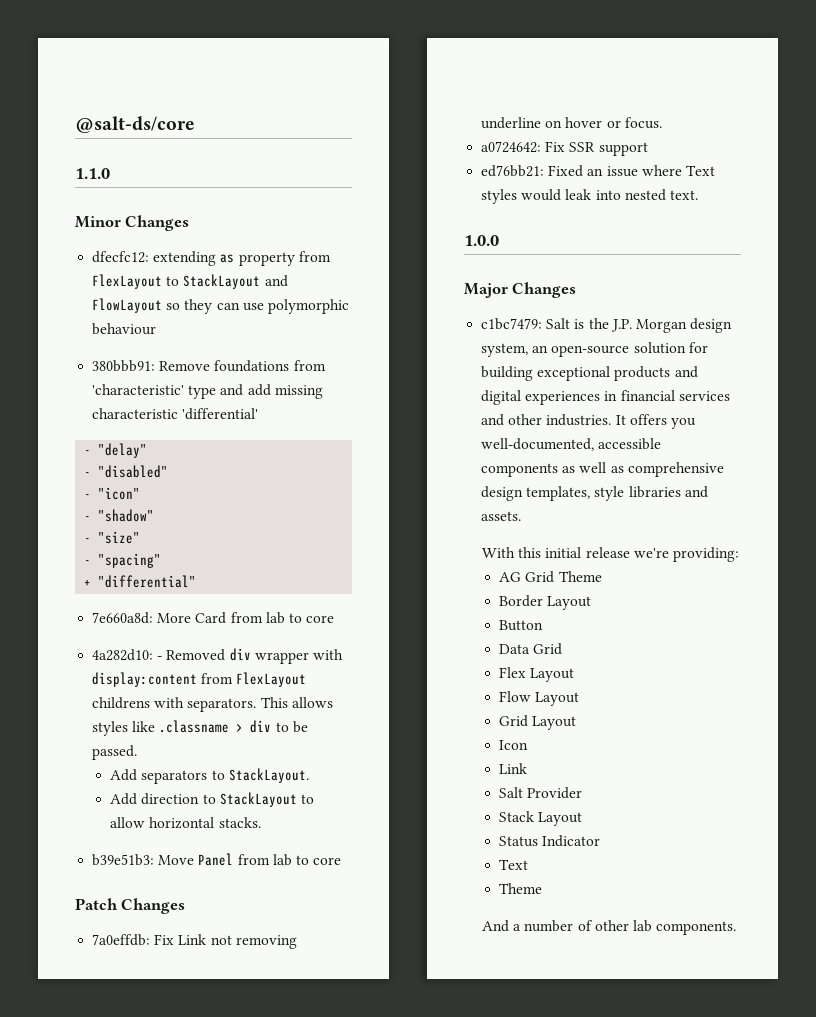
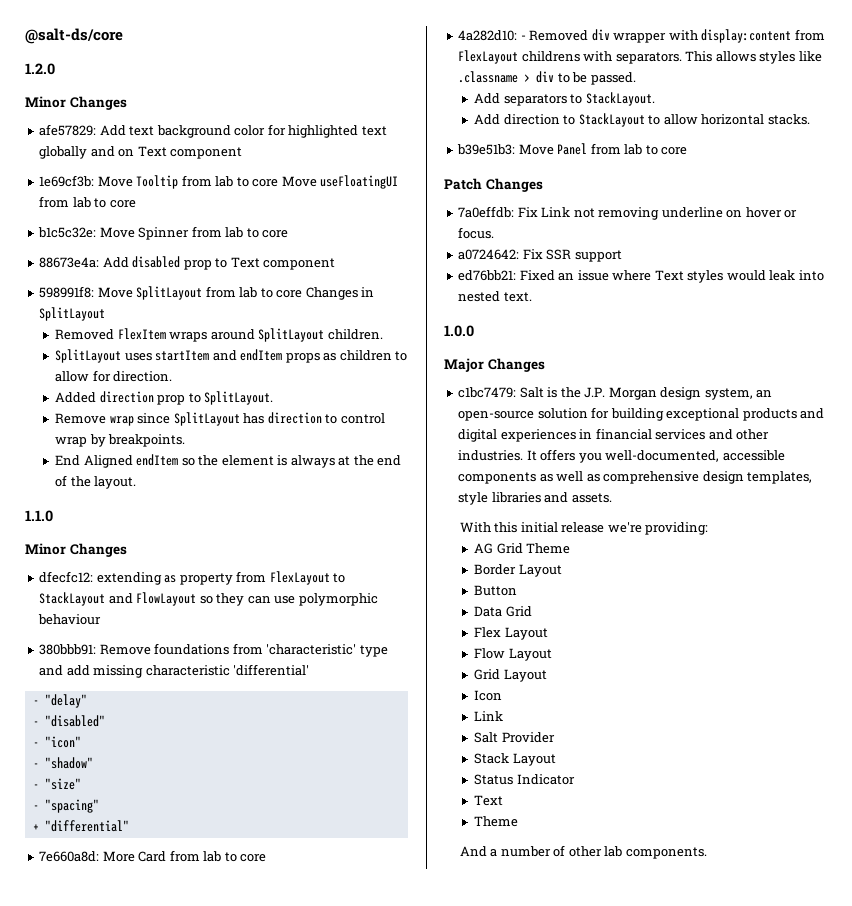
(195, 124) none -> [25,63,55,75] [25,96,127,110] [39,124,387,138] [39,146,243,159] [39,175,399,189] [39,196,136,208] [38,226,289,240] [39,256,336,270] [39,286,375,300] [39,307,106,321] [55,328,383,342] [55,349,408,363] [55,370,173,382] [55,391,274,405] [55,412,385,426] [55,434,186,447] [55,454,402,468] [55,475,137,489] // 1.2.0 // Minor Changes // afe57829: Add text background color for highlighted text globally and on Text component // 1e69cf3b: Move Tooltip from lab to core Move useFloatingUI from lab to core // b1c5c32e: Move Spinner from lab to core // 88673e4a: Add disabled prop to Text component // 598991f8: Move SplitLayout from lab to core Changes in SplitLayout // Removed FlexItem wraps around SplitLayout children. // SplitLayout uses startItem and endItem props as children to allow for direction. // Added direction prop to SplitLayout. // Remove wrap since SplitLayout has direction to control wrap by breakpoints. // End Aligned endItem so the element is always at the end of the layout.

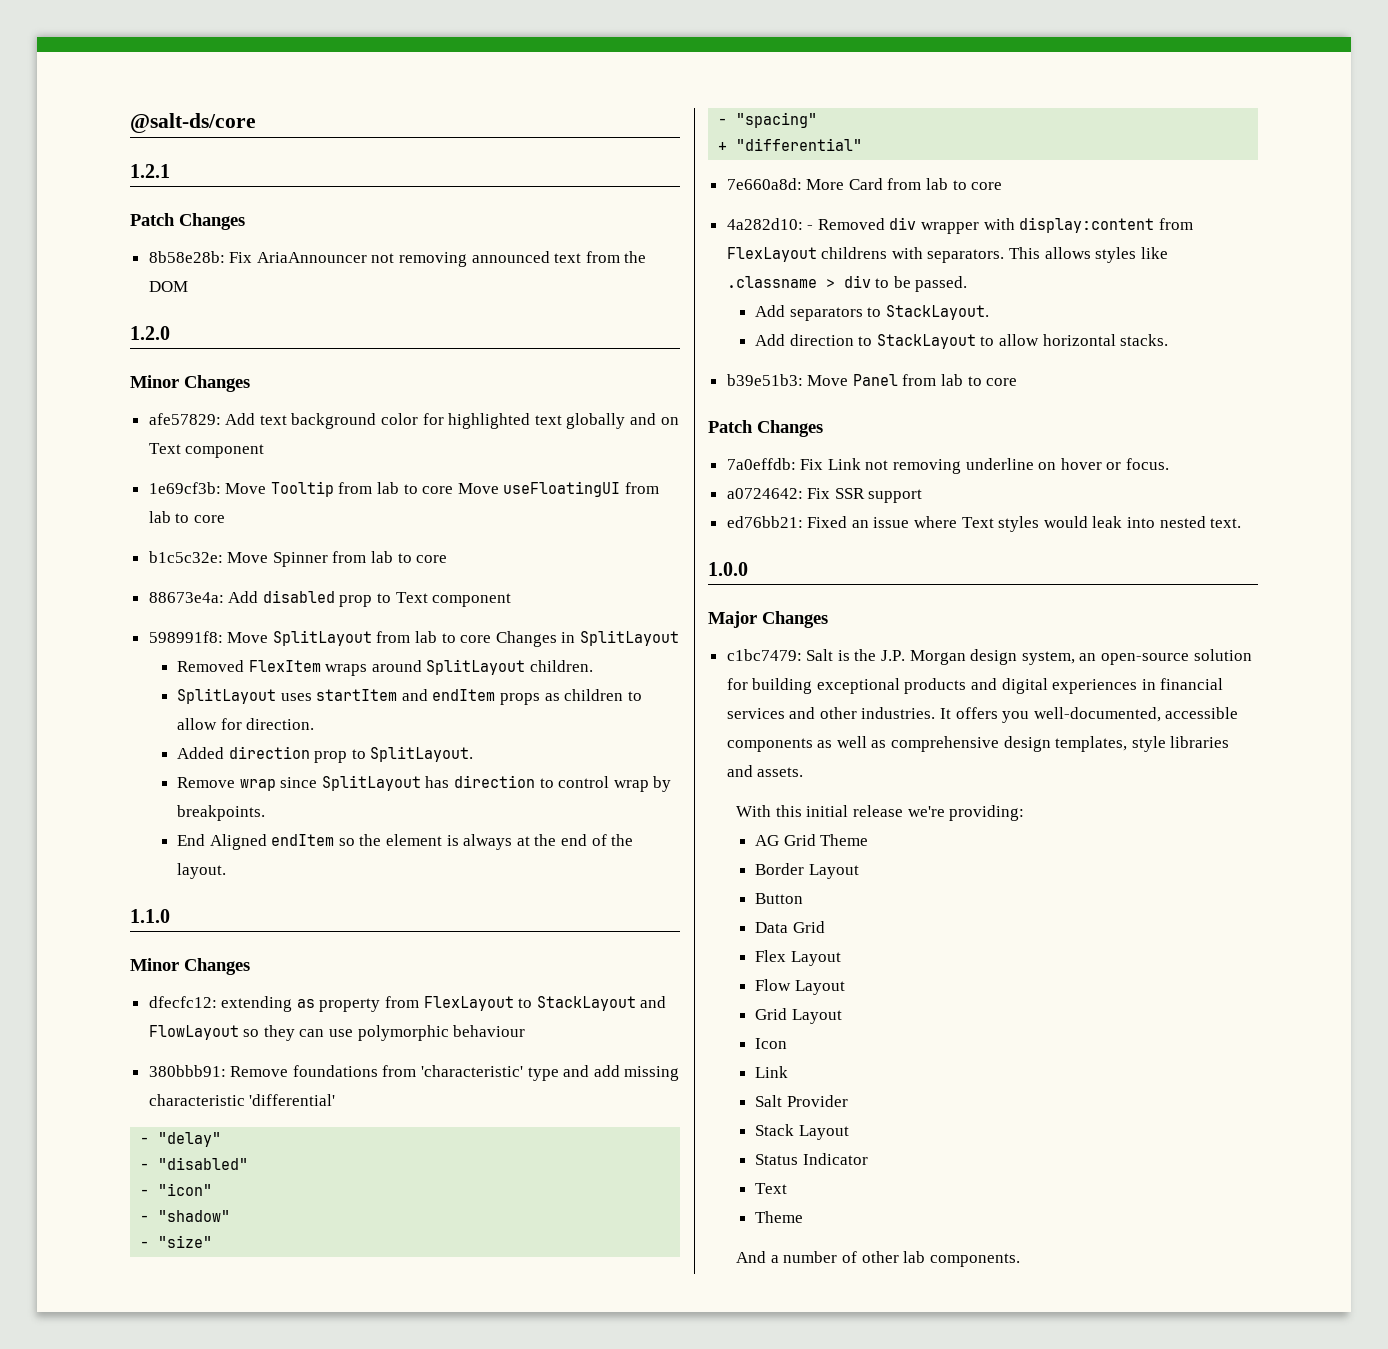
(123, 36) none -> [130,164,170,178] [130,213,245,230] [148,251,647,267] [148,281,188,292] // 1.2.1 // Patch Changes // 8b58e28b: Fix AriaAnnouncer not removing announced text from the DOM

